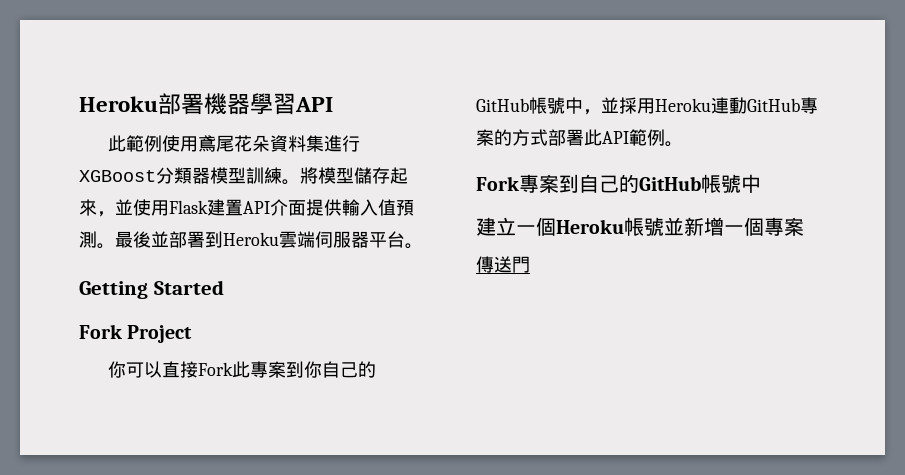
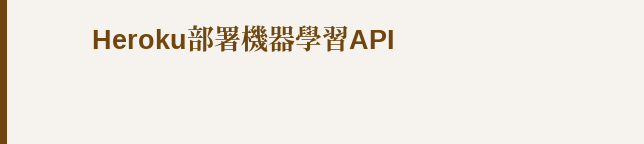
[108,135,361,152] [79,167,408,185] [79,199,414,217] [79,231,423,249] [79,280,224,299] [79,324,193,343] [108,361,377,378] [476,97,818,115] [476,129,683,147] [476,174,761,193] [476,217,804,236] [476,256,530,273] // 此範例使用鳶尾花朵資料集進行XGBoost分類器模型訓練。將模型儲存起來，並使用Flask建置API介面提供輸入值預測。最後並部署到Heroku雲端伺服器平台。 // Getting Started // Fork Project // 你可以直接Fork此專案到你自己的GitHub帳號中，並採用Heroku連動GitHub專案的方式部署此API範例。 // Fork專案到自己的GitHub帳號中 // 建立一個Heroku帳號並新增一個專案 // 傳送門 -> (395, 39) none

